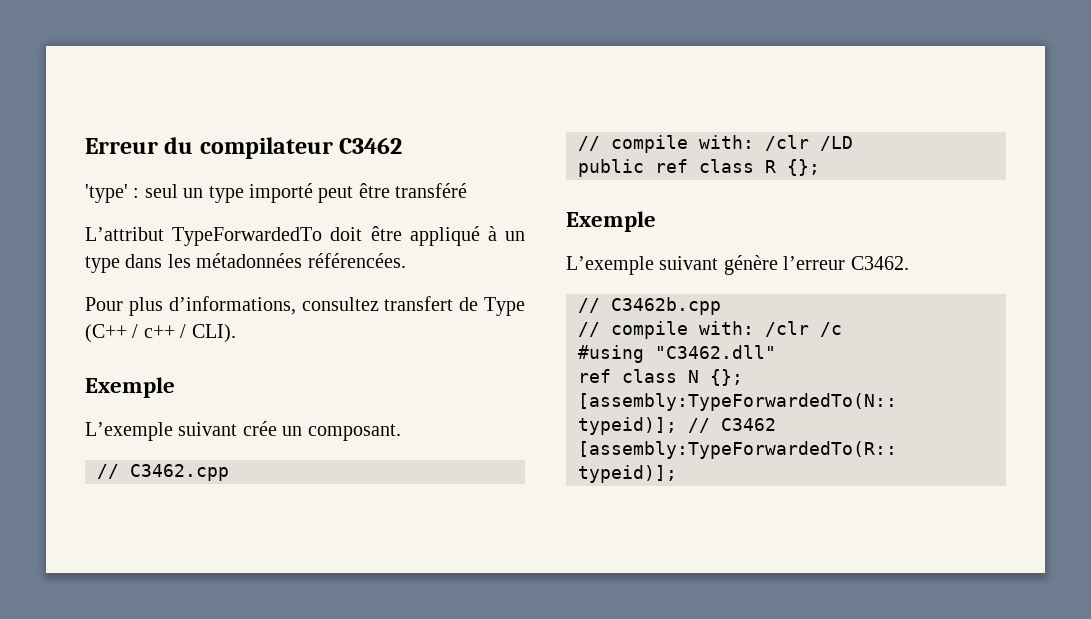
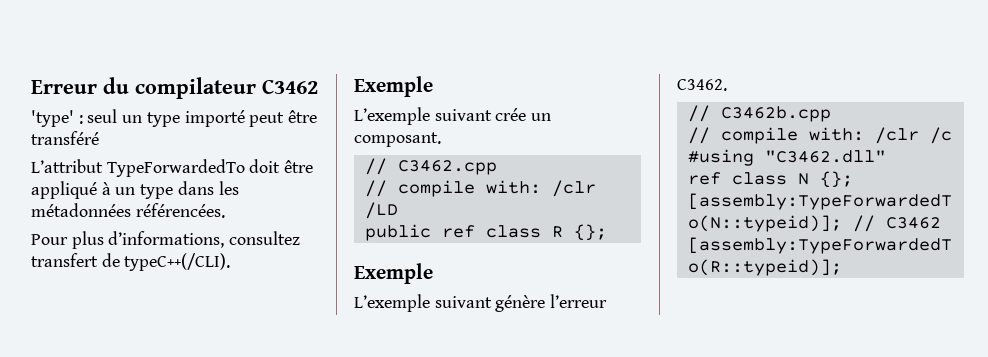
[483,297,525,316] [85,324,236,343] Type (C++ / c++ / CLI). -> [124,253,231,271] typeC++(/CLI).

